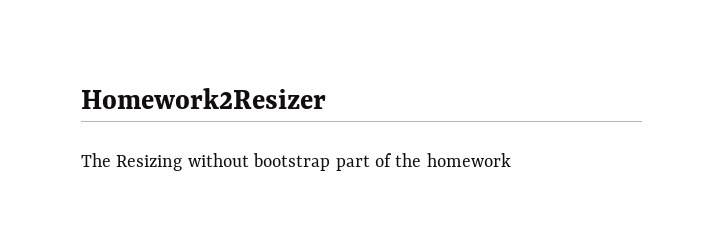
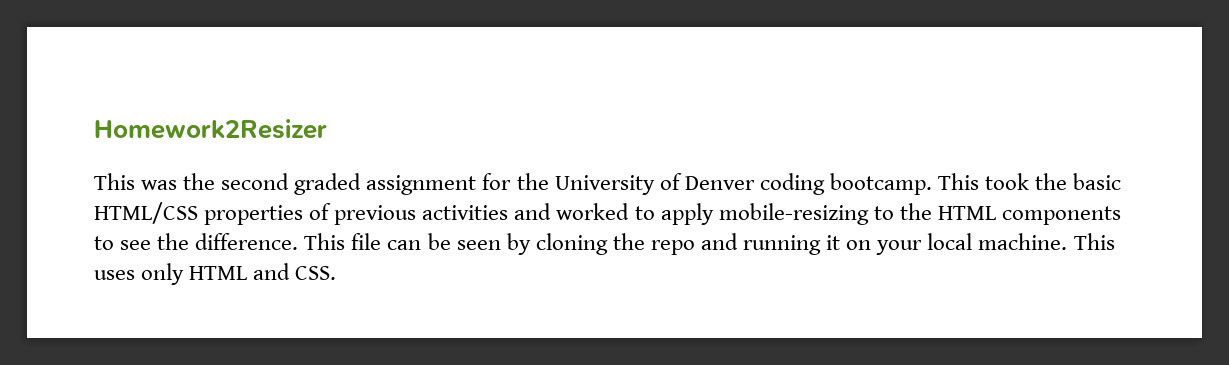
[81,153,511,171] The Resizing without bootstrap part of the homework -> [94,173,1122,195] [94,202,1121,225] [94,233,1115,255] [94,263,337,285] This was the second graded assignment for the University of Denver coding bootcamp. This took the basic HTML/CSS properties of previous activities and worked to apply mobile-resizing to the HTML components to see the difference. This file can be seen by cloning the repo and running it on your local machine. This uses only HTML and CSS.

